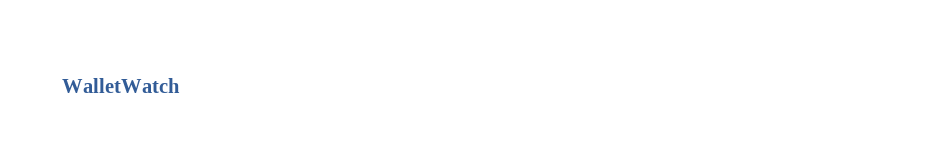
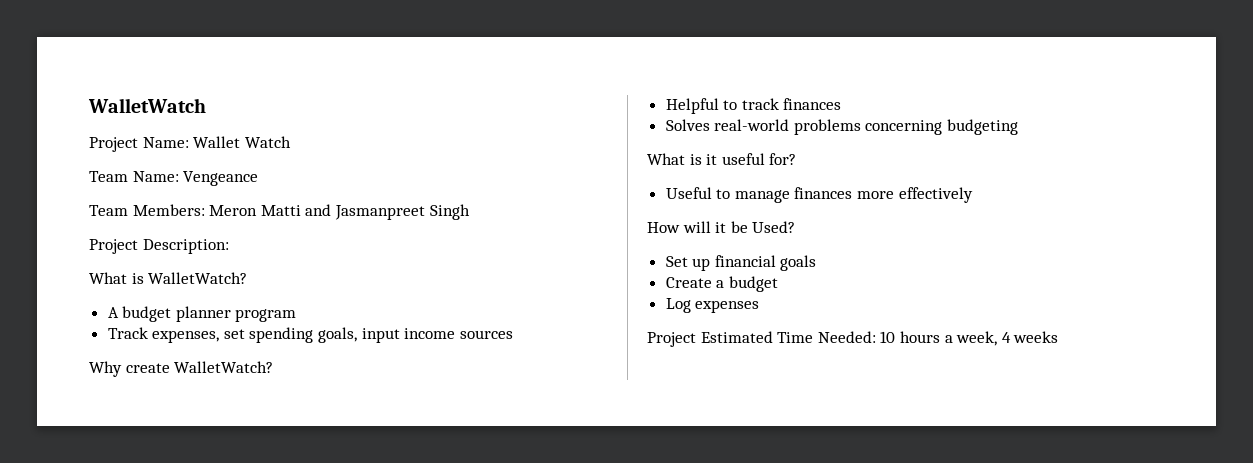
(180, 85) none -> [89,136,291,152] [89,171,259,186] [89,204,470,220] [89,239,229,254] [89,272,248,284] [107,306,297,322] [107,327,513,343] [89,361,274,377] [665,98,842,114] [665,119,1019,135] [647,153,797,165] [665,187,973,203] [647,221,796,233] [665,255,817,271] [665,276,778,292] [665,298,760,313] [647,331,1059,347] // Project Name: Wallet Watch // Team Name: Vengeance // Team Members: Meron Matti and Jasmanpreet Singh // Project Description: // What is WalletWatch? // A budget planner program // Track expenses, set spending goals, input income sources // Why create WalletWatch? // Helpful to track finances // Solves real-world problems concerning budgeting // What is it useful for? // Useful to manage finances more effectively // How will it be Used? // Set up financial goals // Create a budget // Log expenses // Project Estimated Time Needed: 10 hours a week, 4 weeks

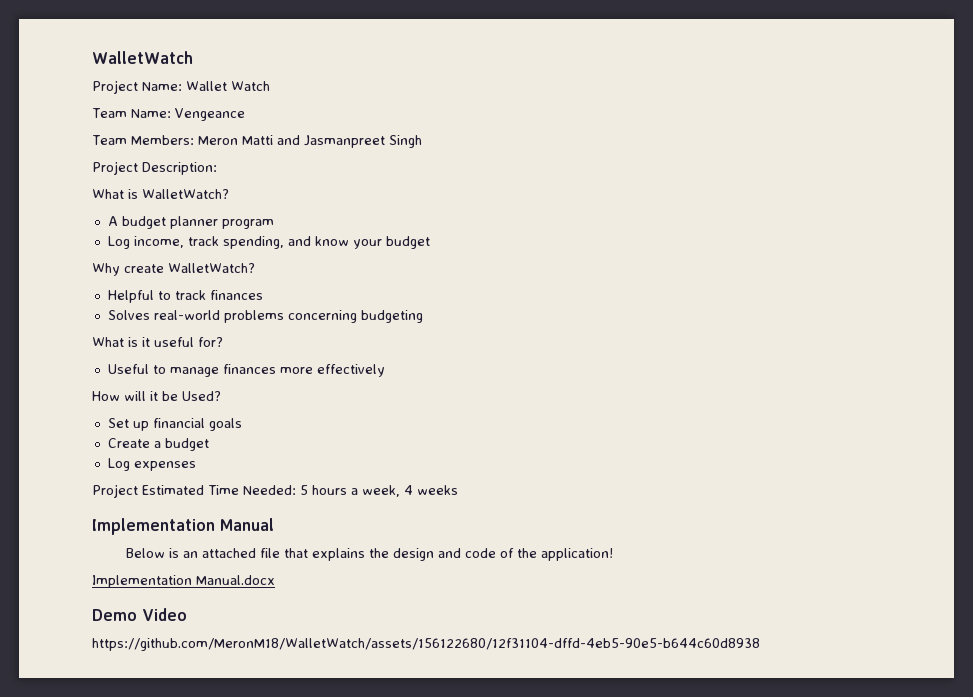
[107,327,513,343] Track expenses, set spending goals, input income sources -> [107,236,430,249] Log income, track spending, and know your budget
[880,331,896,343] 10 -> [300,485,308,495] 5
(1059, 337) none -> [92,518,274,535] [125,548,613,561] [92,575,275,588] [92,608,187,621] [92,638,760,651] // Implementation Manual // Below is an attached file that explains the design and code of the application! // Implementation Manual.docx // Demo Video // https://github.com/MeronM18/WalletWatch/assets/156122680/12f31104-dffd-4eb5-90e5-b644c60d8938

